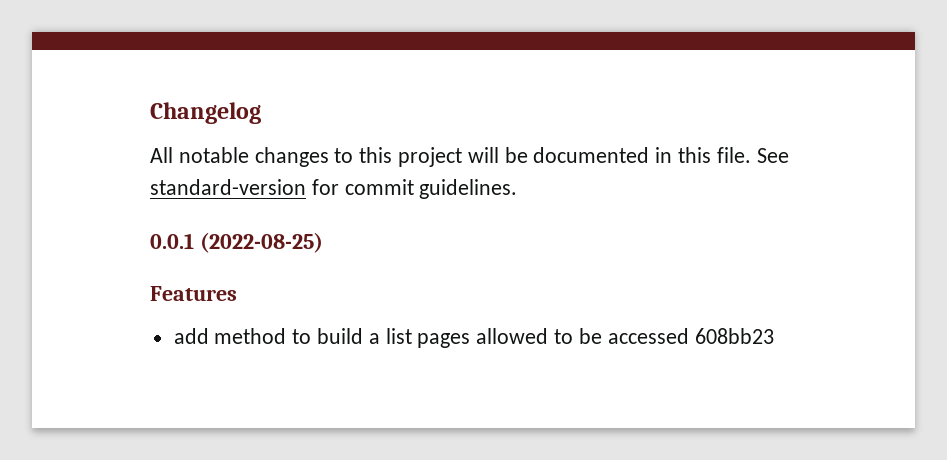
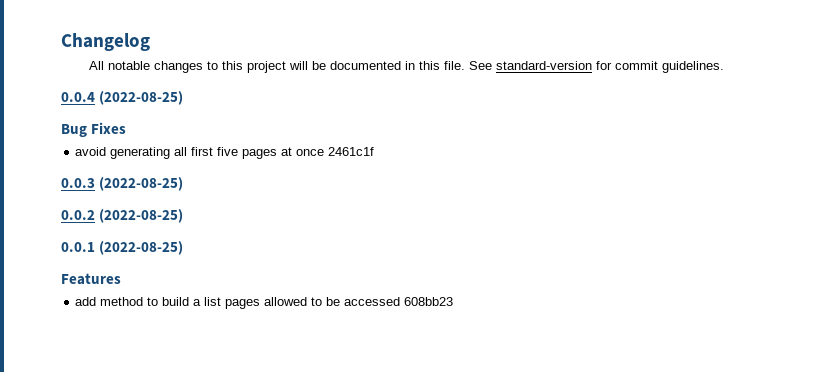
(518, 189) none -> [61,91,184,105] [61,122,127,137] [75,147,375,159] [61,177,184,191] [61,209,184,223] // 0.0.4 (2022-08-25) // Bug Fixes // avoid generating all first five pages at once 2461c1f // 0.0.3 (2022-08-25) // 0.0.2 (2022-08-25)

